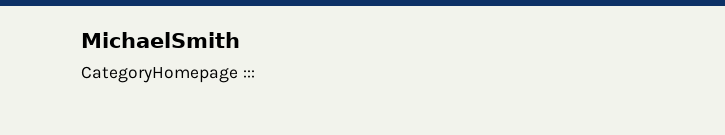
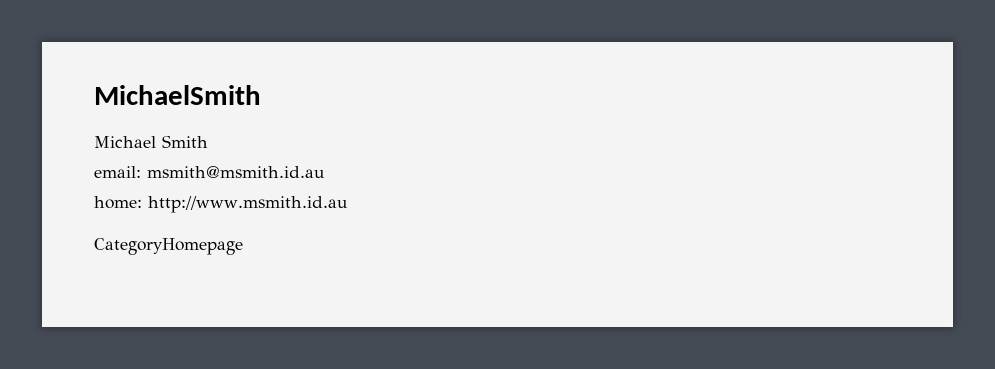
(240, 40) none -> [94,135,208,148] [94,166,325,178] [94,196,348,213] // Michael Smith // email: msmith@msmith.id.au // home: http://www.msmith.id.au
[242,70,255,78] ::: -> (243, 246) none

